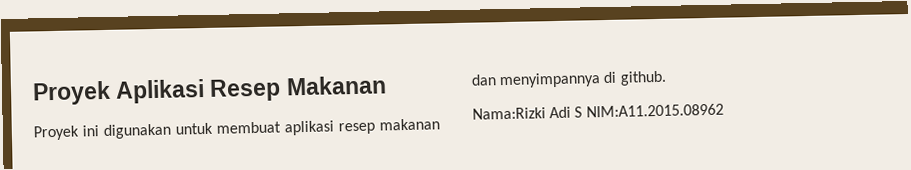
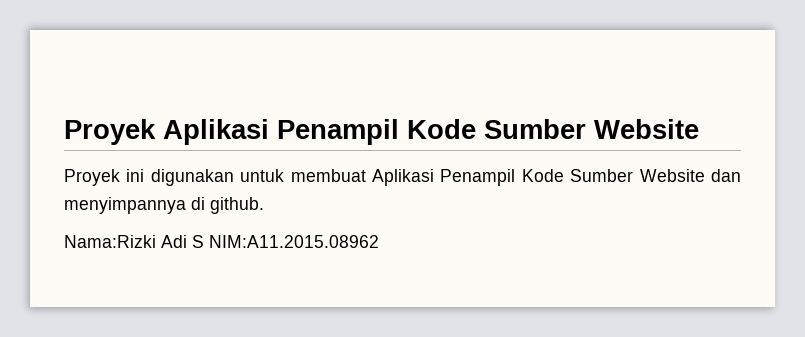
[209,75,387,102] Resep Makanan -> [277,119,699,145] Penampil Kode Sumber Website
[284,118,440,136] aplikasi resep makanan -> [372,169,705,186] Aplikasi Penampil Kode Sumber Website

